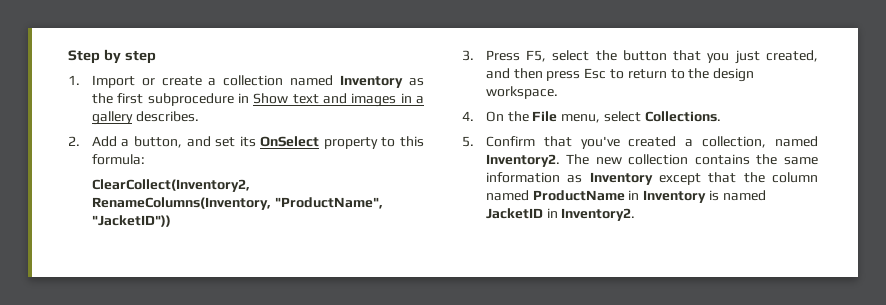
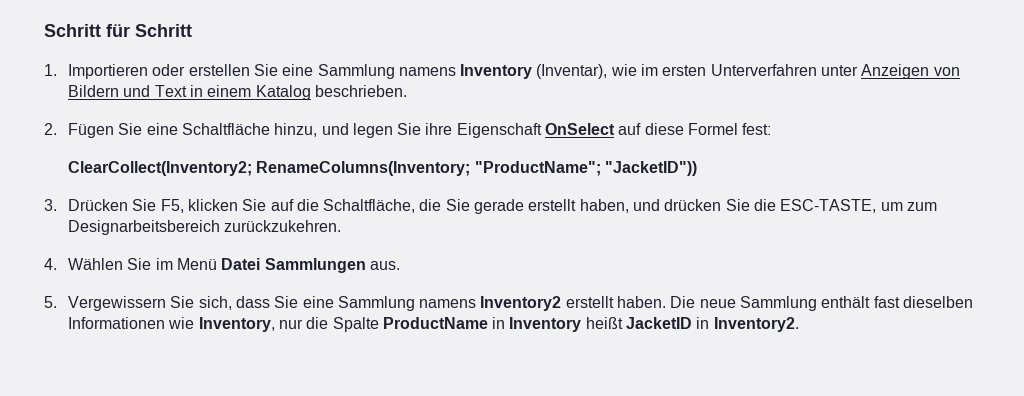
[68,49,156,64] [68,75,424,88] [91,93,425,107] [91,111,199,125] [68,136,425,149] [91,154,145,165] [91,179,250,192] [91,197,383,210] [91,215,171,227] [462,50,818,64] [485,68,755,82] [485,86,558,99] [462,111,721,123] [462,136,818,149] [485,154,818,167] [485,172,818,185] [485,190,529,201] Step by step // 1. Import or create a collection named Inventory as the first subprocedure in Show text and images in a gallery describes. // 2. Add a button, and set its OnSelect property to this formula: // ClearCollect(Inventory2, RenameColumns(Inventory, "ProductName", "JacketID")) // 3. Press F5, select the button that you just created, and then press Esc to return to the design workspace. // 4. On the File menu, select Collections. // 5. Confirm that you've created a collection, named Inventory2. The new collection contains the same information as Inventory except that the column named -> [44,24,192,37] [44,64,960,79] [67,85,407,100] [44,123,772,138] [67,161,697,176] [44,199,938,214] [67,220,342,235] [44,258,400,273] [44,296,974,311] [67,317,379,332] Schritt für Schritt // 1. Importieren oder erstellen Sie eine Sammlung namens Inventory (Inventar), wie im ersten Unterverfahren unter Anzeigen von Bildern und Text in einem Katalog beschrieben. // 2. Fügen Sie eine Schaltfläche hinzu, und legen Sie ihre Eigenschaft OnSelect auf diese Formel fest: // ClearCollect(Inventory2; RenameColumns(Inventory; "ProductName"; "JacketID")) // 3. Drücken Sie F5, klicken Sie auf die Schaltfläche, die Sie gerade erstellt haben, und drücken Sie die ESC-TASTE, um zum Designarbeitsbereich zurückzukehren. // 4. Wählen Sie im Menü Datei Sammlungen aus. // 5. Vergewissern Sie sich, dass Sie eine Sammlung namens Inventory2 erstellt haben. Die neue Sammlung enthält fast dieselben Informationen wie Inventory, nur die Spalte
[708,190,766,201] is named -> [585,317,623,329] heißt

